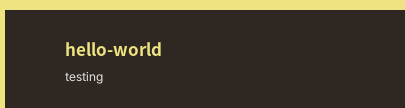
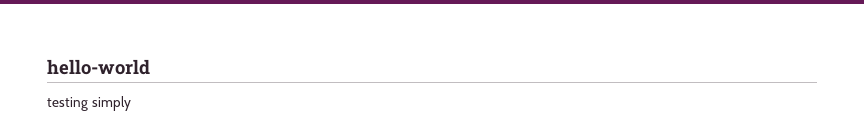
(103, 77) none -> [91,96,131,111] simply

